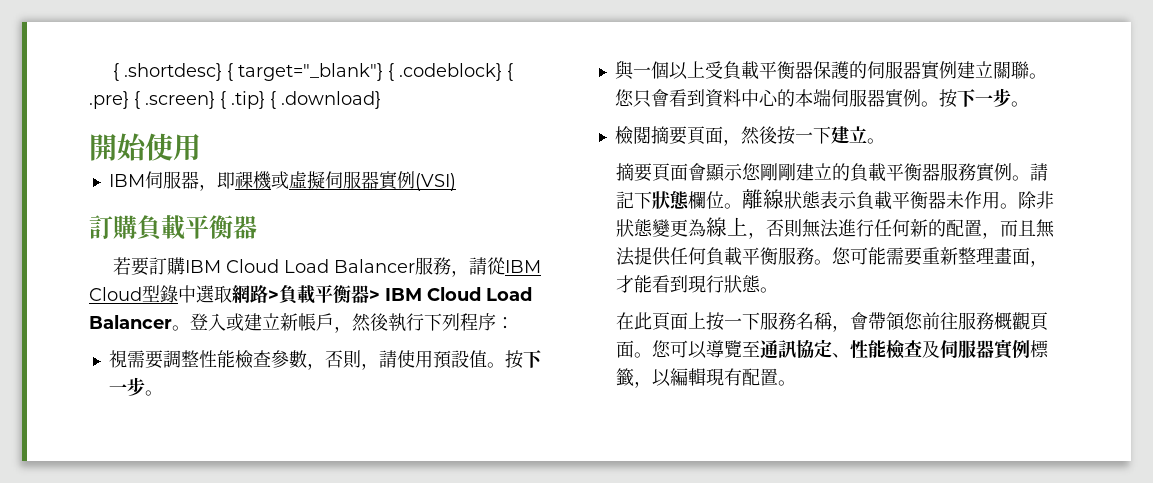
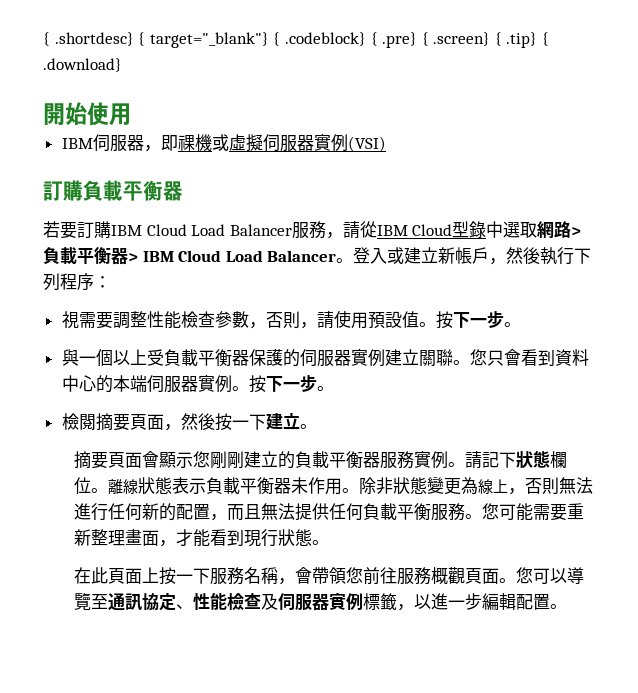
[670,368,743,386] 編輯現有 -> [430,593,516,610] 進一步編輯

